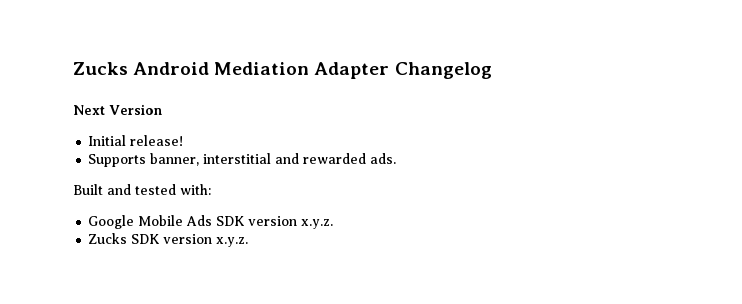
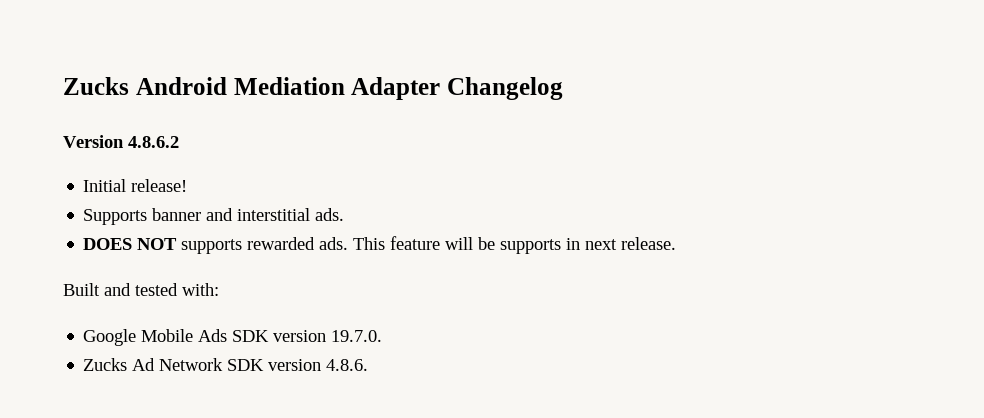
[73,105,105,115] Next -> (563, 88) none
(162, 109) none -> [128,136,179,148] 4.8.6.2
[150,153,397,166] banner, interstitial and rewarded ads. -> [152,208,345,221] [83,236,677,254] banner and interstitial ads. // DOES NOT supports rewarded ads. This feature will be supports in next release.
[301,219,334,229] [88,233,249,247] x.y.z. // Zucks SDK version x.y.z. -> [331,330,383,342] [83,358,369,371] 19.7.0. // Zucks Ad Network SDK version 4.8.6.

